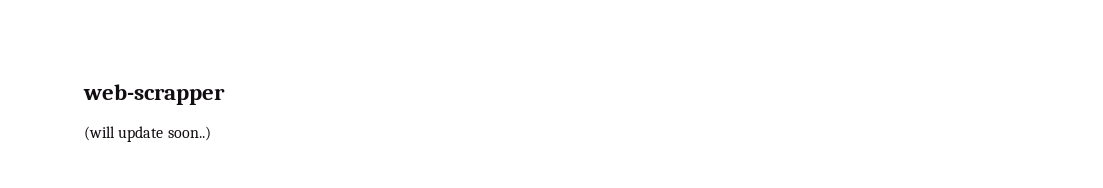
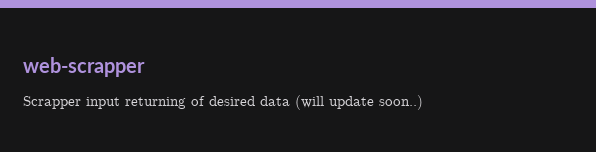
(225, 94) none -> [23,96,290,109] Scrapper input returning of desired data

